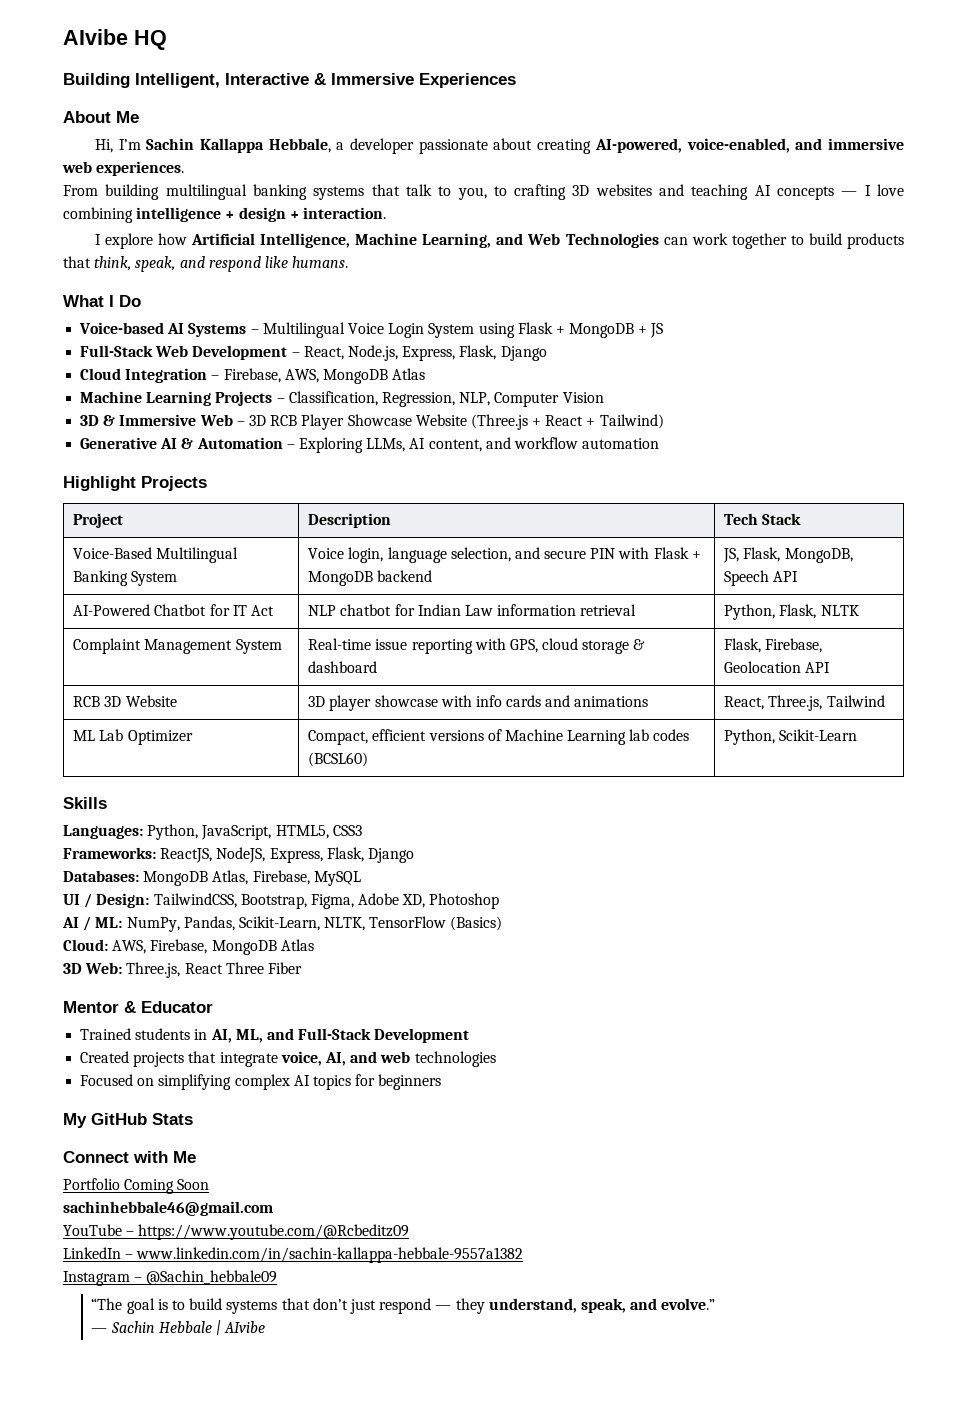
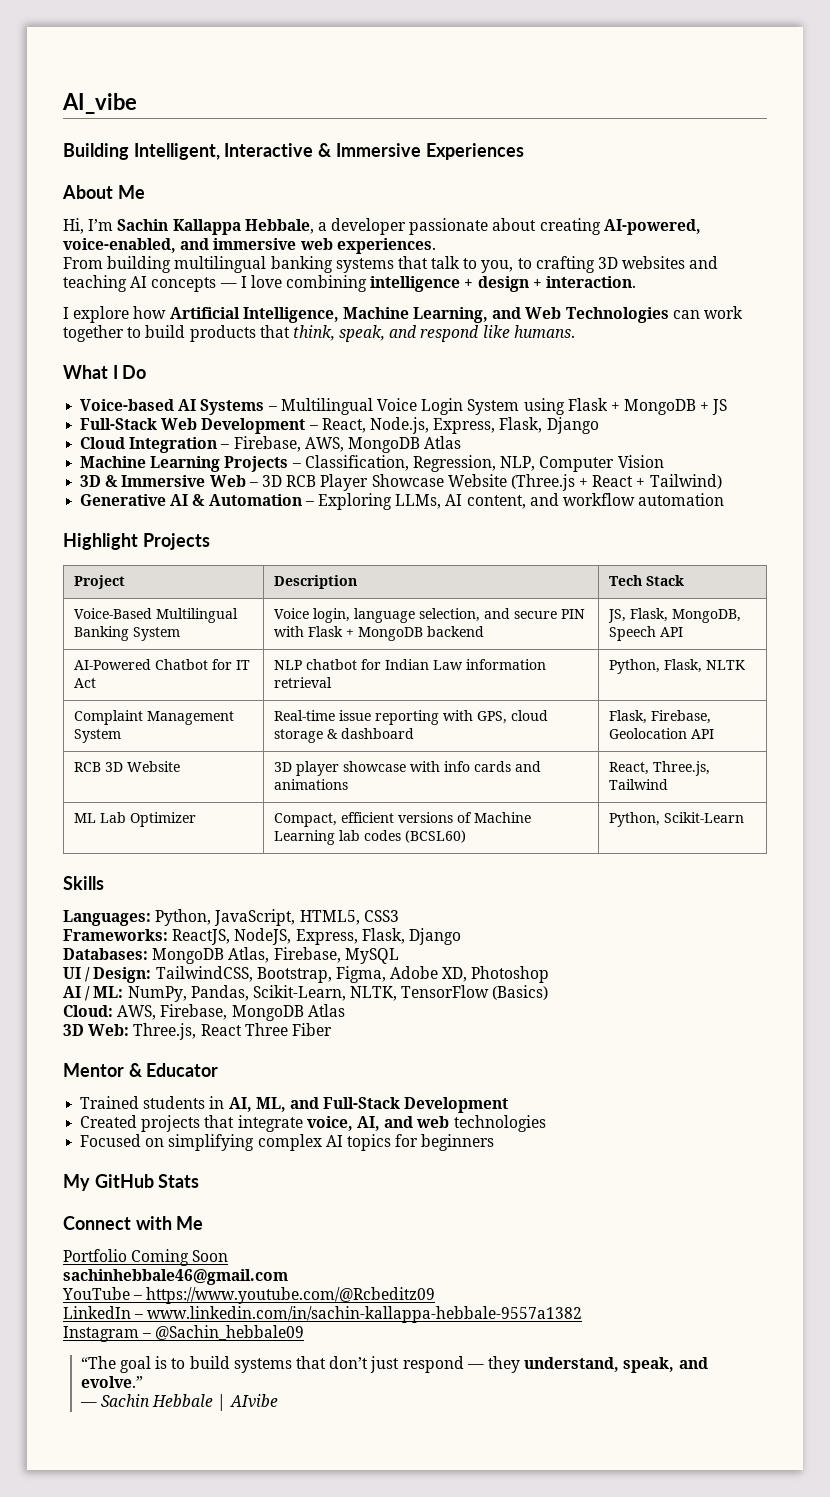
[63,29,167,50] AIvibe HQ -> [62,93,137,114] AI_vibe

